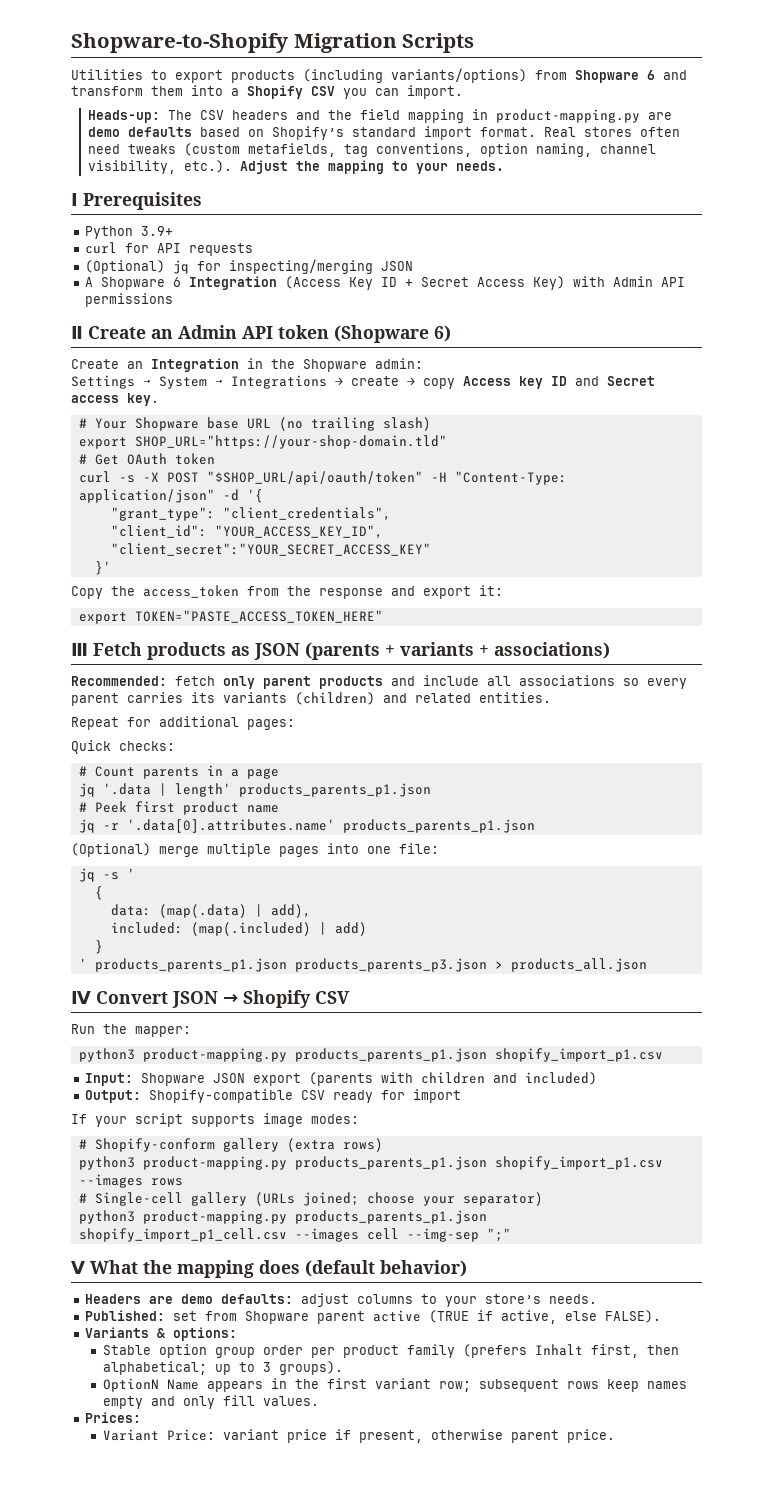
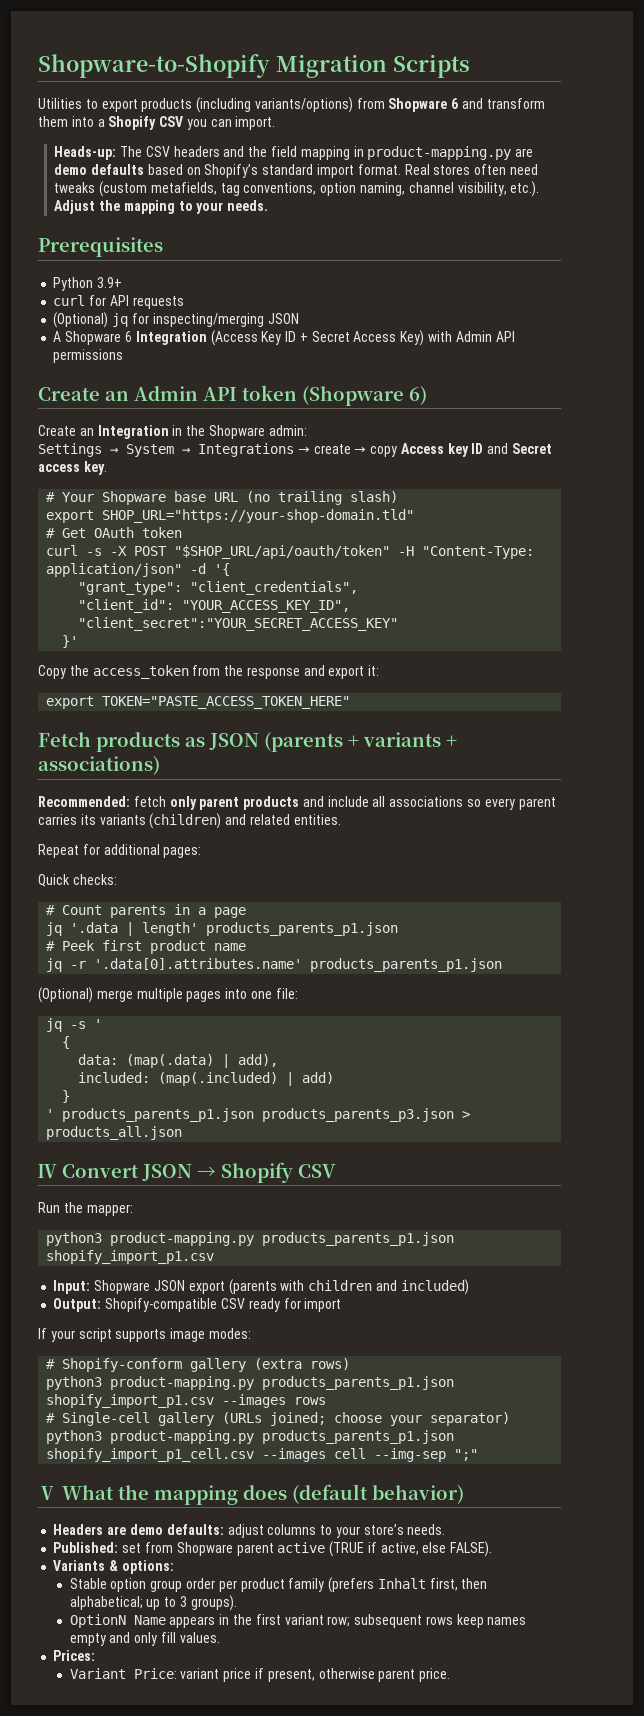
[71,193,78,206] Ⅰ -> (269, 205) none
[71,326,83,339] Ⅱ -> (124, 356) none
[71,643,88,656] Ⅲ -> (351, 702) none

